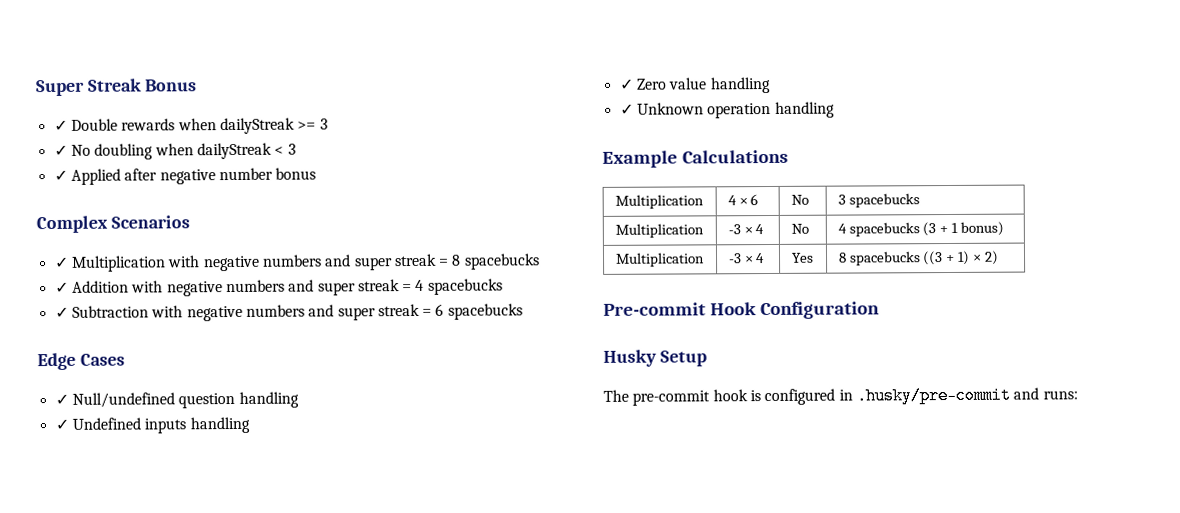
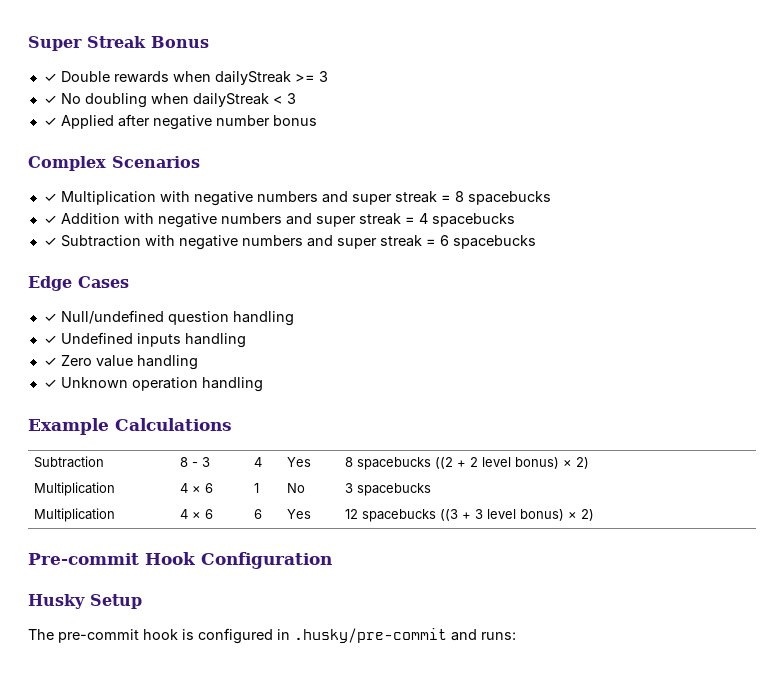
[614,194,704,209] [727,194,759,206] // Multiplication | 4 × 6 -> [34,456,105,468] [180,457,211,467] [254,457,263,467] [287,457,312,467] [345,457,590,470] [34,482,116,496] [180,483,214,493] [254,483,260,493] // Subtraction | 8 - 3 | 4 | Yes | 8 spacebucks ((2 + 2 level bonus) × 2) // Multiplication | 4 × 6 | 1
[727,224,765,235] [790,223,809,234] [837,221,1005,237] [614,252,705,267] [727,253,766,264] [790,252,814,263] [837,252,847,263] -3 × 4 | No | 4 spacebucks (3 + 1 bonus) // Multiplication | -3 × 4 | Yes | 8 -> [180,509,214,519] [254,509,263,519] [287,509,312,519] [345,509,359,519] 4 × 6 | 6 | Yes | 12
[957,250,971,265] 1) -> [475,509,565,521] 3 level bonus)

